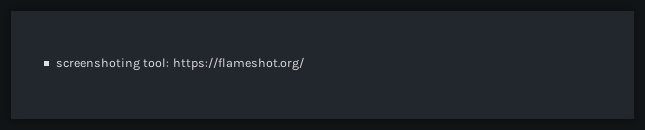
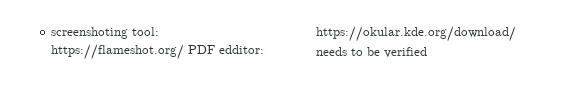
(304, 64) none -> [188,45,265,54] [316,26,517,42] [316,47,428,58] PDF edditor: https://okular.kde.org/download/ needs to be verified

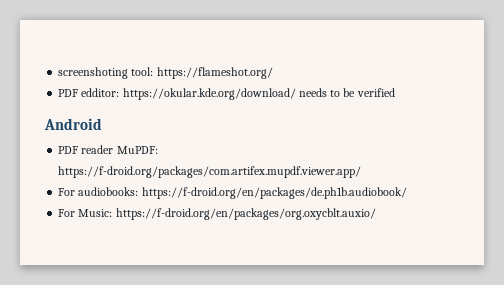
(185, 52) none -> (273, 73) //
(428, 52) none -> [44,118,102,130] [58,145,158,154] [58,166,362,178] [58,187,407,199] [58,208,376,220] // Android // PDF reader MuPDF: https://f-droid.org/packages/com.artifex.mupdf.viewer.app/ // For audiobooks: https://f-droid.org/en/packages/de.ph1b.audiobook/ // For Music: https://f-droid.org/en/packages/org.oxycblt.auxio/

